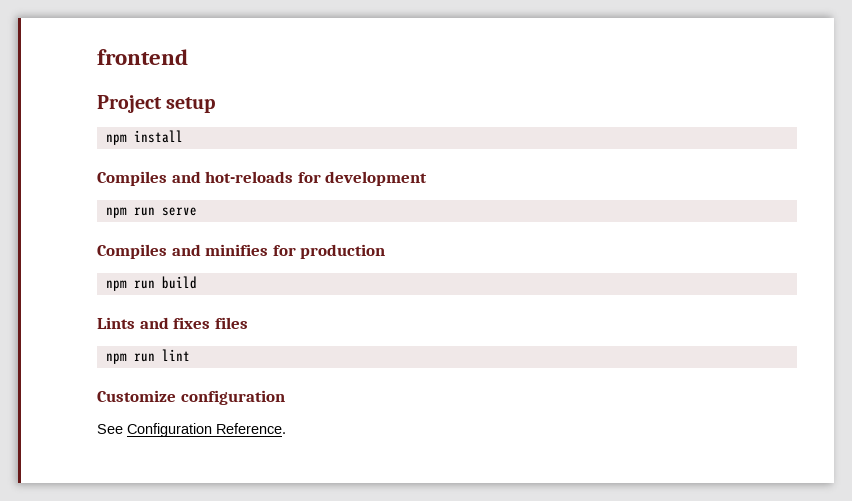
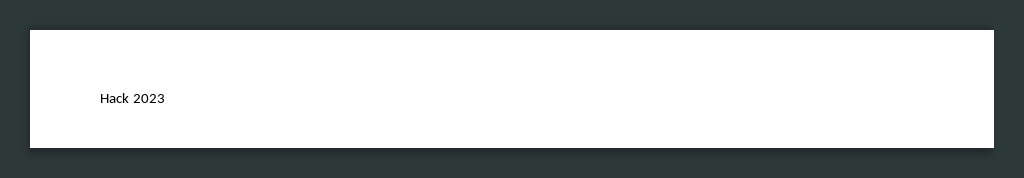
[97,49,188,65] [97,95,216,113] [105,130,183,145] [97,171,428,186] [105,207,197,218] [97,244,386,259] [105,276,197,291] [97,317,248,329] [105,349,190,364] [97,390,285,405] [97,423,286,437] frontend // Project setup // npm install // Compiles and hot-reloads for development // npm run serve // Compiles and minifies for production // npm run build // Lints and fixes files // npm run lint // Customize configuration // See Configuration Reference. -> [100,93,165,103] Hack 2023

